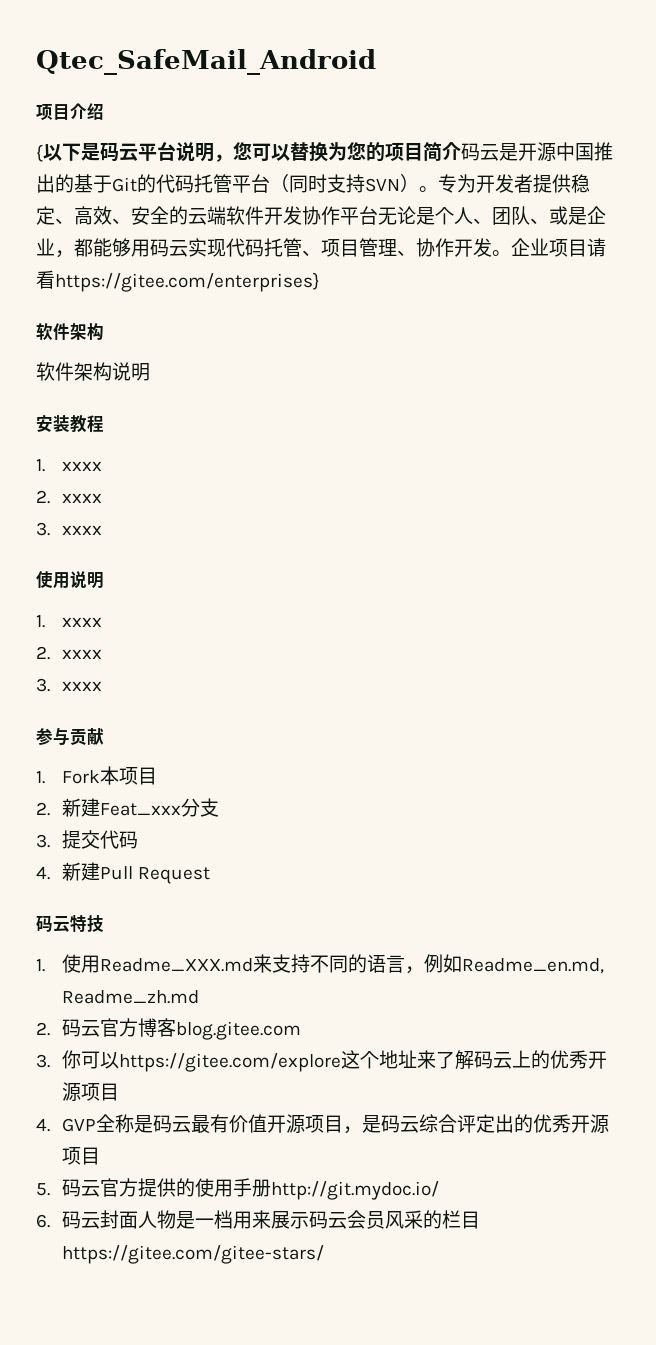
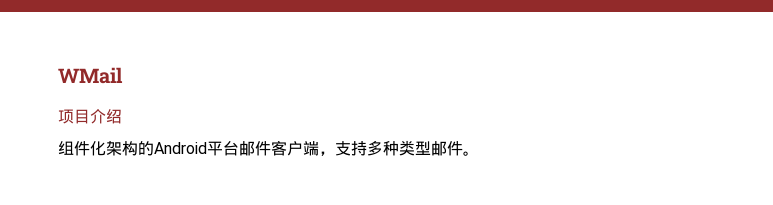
[36,49,376,75] Qtec_SafeMail_Android -> [58,67,123,84] WMail
[36,142,613,162] [36,174,590,193] [36,206,606,225] [36,238,606,258] [36,270,320,292] [36,323,104,340] [36,362,150,381] [36,415,104,433] [36,459,103,472] [36,490,103,504] [36,522,103,536] [36,571,104,589] [36,615,103,628] [36,646,103,660] [36,678,103,692] [36,727,104,745] [36,766,158,785] [36,798,220,817] [36,830,139,849] [36,862,211,884] [36,915,104,932] [36,954,605,974] [62,990,200,1004] [36,1018,302,1040] [36,1050,608,1072] [62,1082,120,1102] [36,1114,610,1134] [62,1147,101,1165] [36,1178,440,1200] [36,1210,481,1229] [62,1245,325,1264] {以下是码云平台说明，您可以替换为您的项目简介码云是开源中国推出的基于Git的代码托管平台（同时支持SVN）。专为开发者提供稳定、高效、安全的云端软件开发协作平台无论是个人、团队、或是企业，都能够用码云实现代码托管、项目管理、协作开发。企业项目请看https://gitee.com/enterprises} // 软件架构 // 软件架构说明 // 安装教程 // 1. xxxx // 2. xxxx // 3. xxxx // 使用说明 // 1. xxxx // 2. xxxx // 3. xxxx // 参与贡献 // 1. Fork本项目 // 2.新建Feat_xxx分支 // 3.提交代码 // 4.新建Pull Request // 码云特技 // 1.使用Readme_XXX.md来支持不同的语言，例如Readme_en.md, Readme_zh.md // 2.码云官方博客blog.gitee.com // 3.你可以https://gitee.com/explore这个地址来了解码云上的优秀开源项目 // 4. GVP全称是码云最有价值开源项目，是码云综合评定出的优秀开源项目 // 5.码云官方提供的使用手册http://git.mydoc.io/ // 6.码云封面人物是一档用来展示码云会员风采的栏目https://gitee.com/gitee-stars/ -> [58,140,479,156] 组件化架构的Android平台邮件客户端，支持多种类型邮件。

